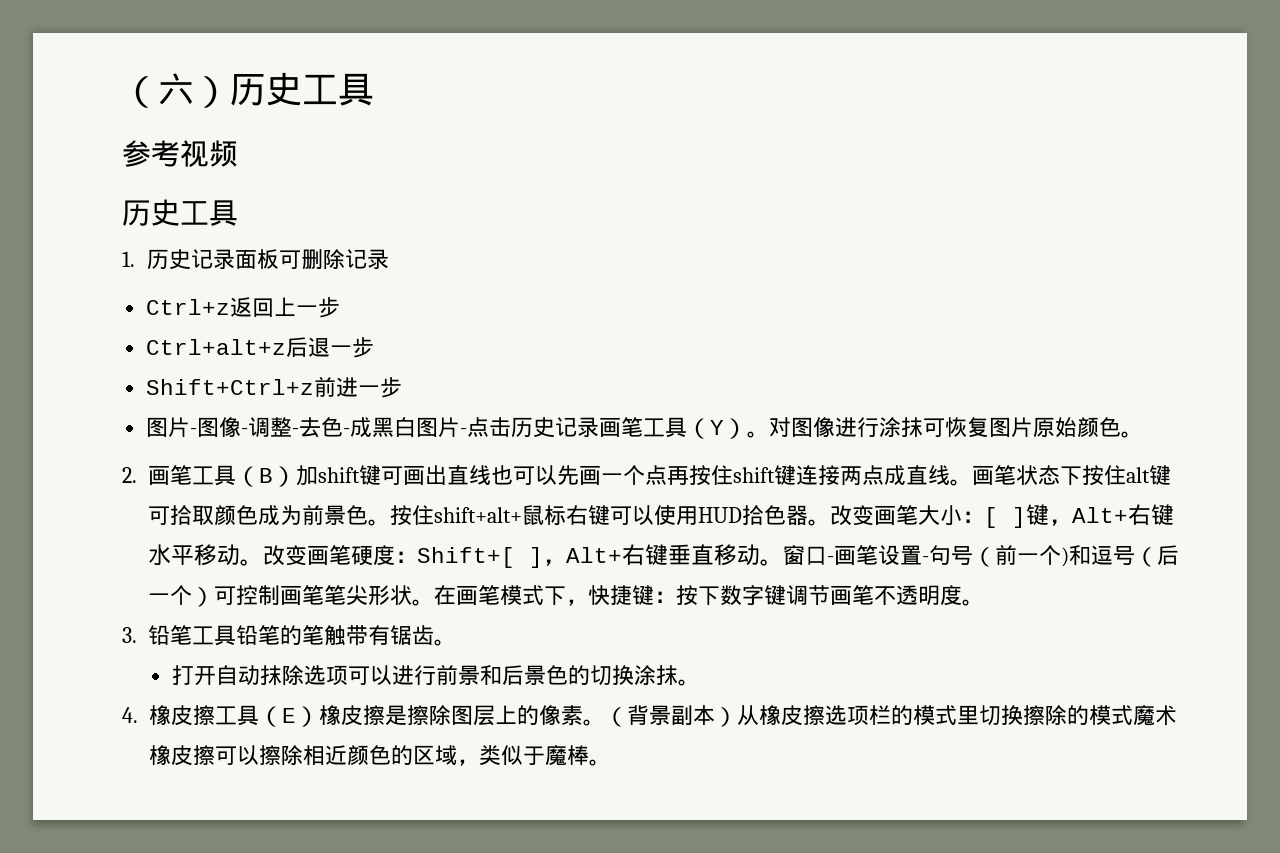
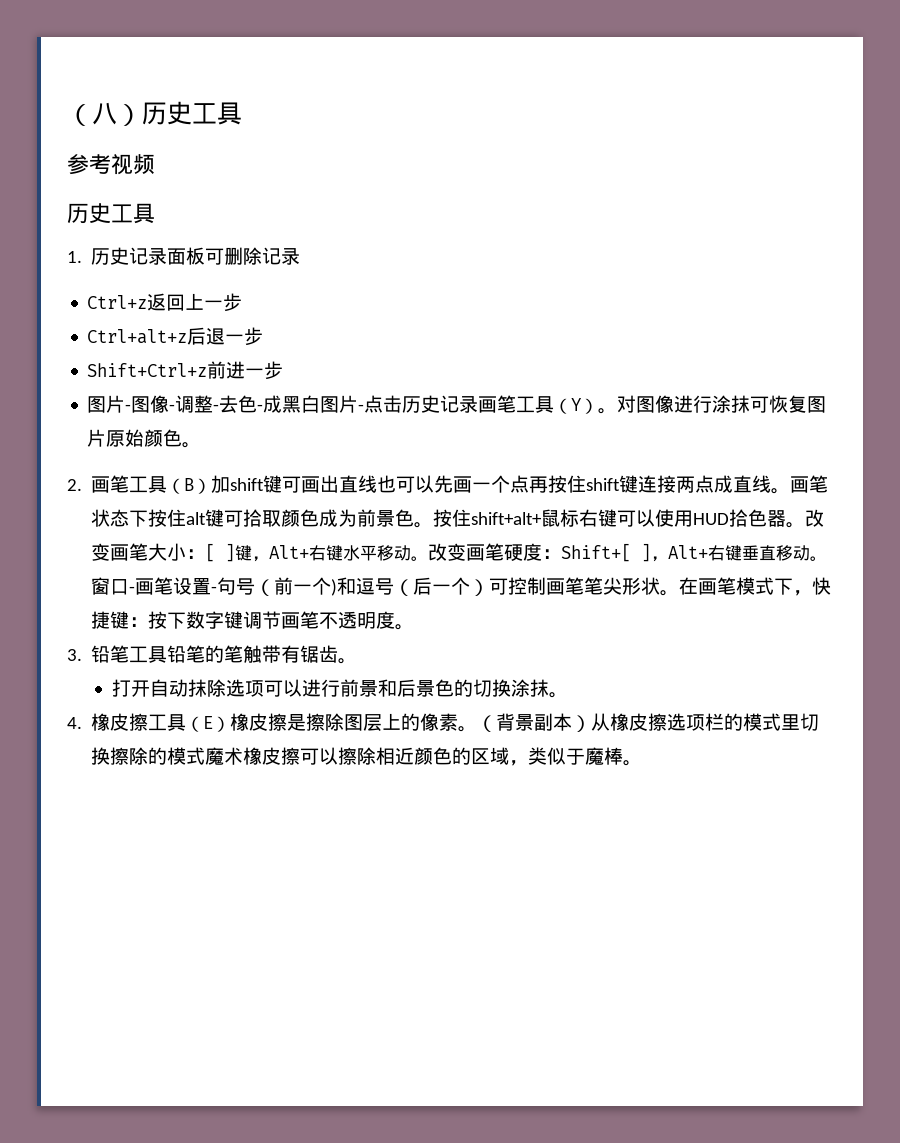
[122,73,194,108] （六 -> [67,102,117,126] （八

